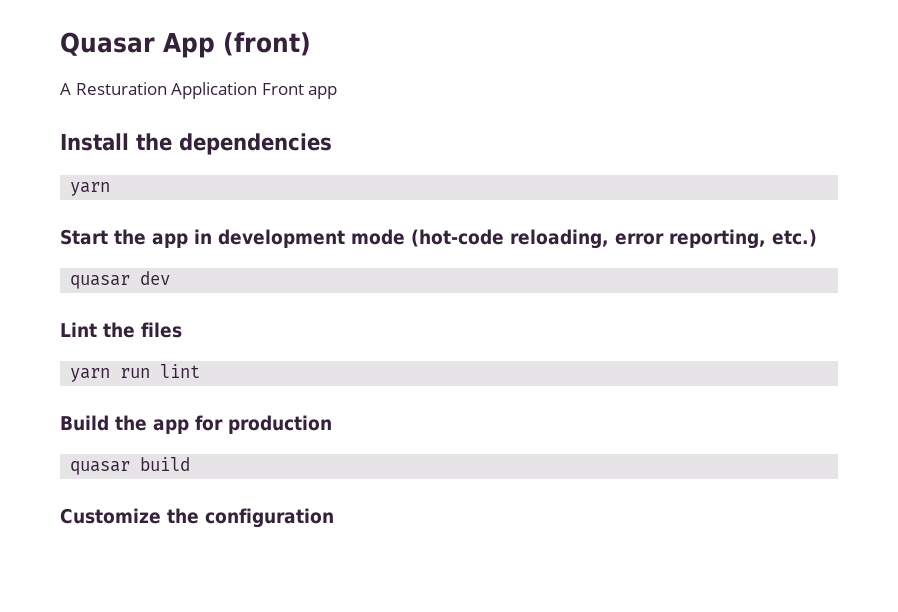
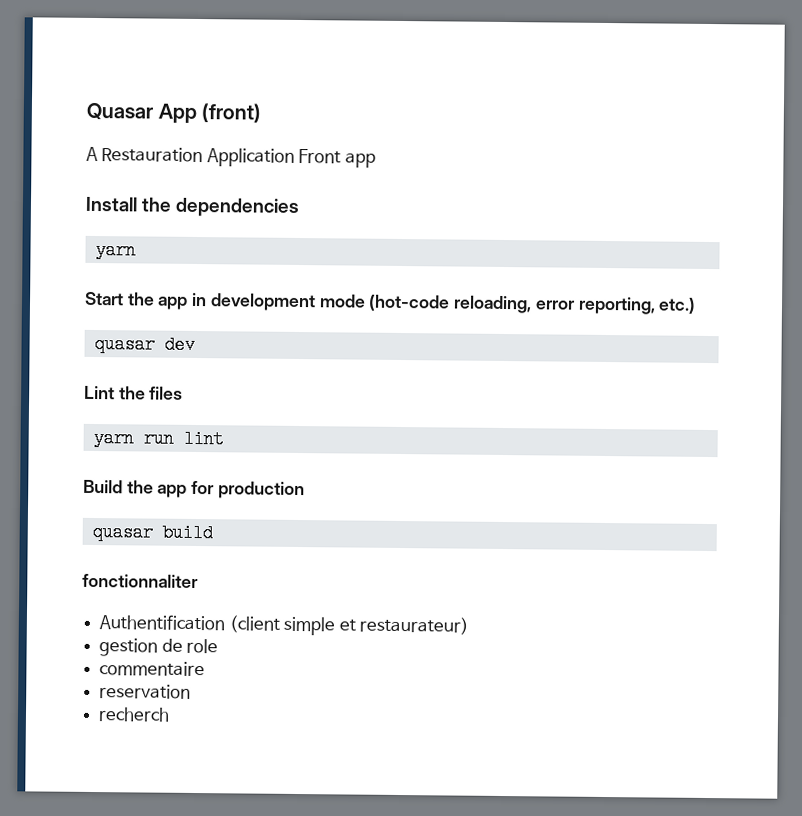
[75,82,167,95] Resturation -> [101,147,204,163] Restauration
[60,508,334,528] Customize the configuration -> [82,573,198,589] [99,614,469,636] [99,638,219,657] [99,661,206,677] [99,684,192,699] [98,707,171,722] fonctionnaliter // Authentification (client simple et restaurateur) // gestion de role // commentaire // reservation // recherch

